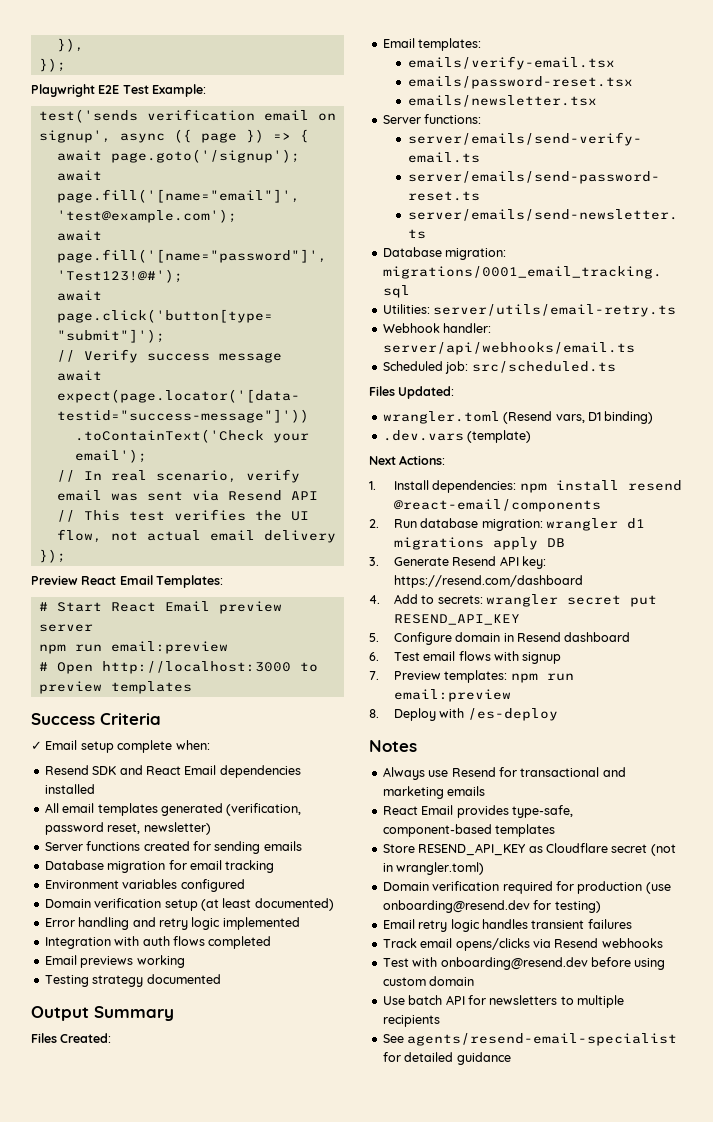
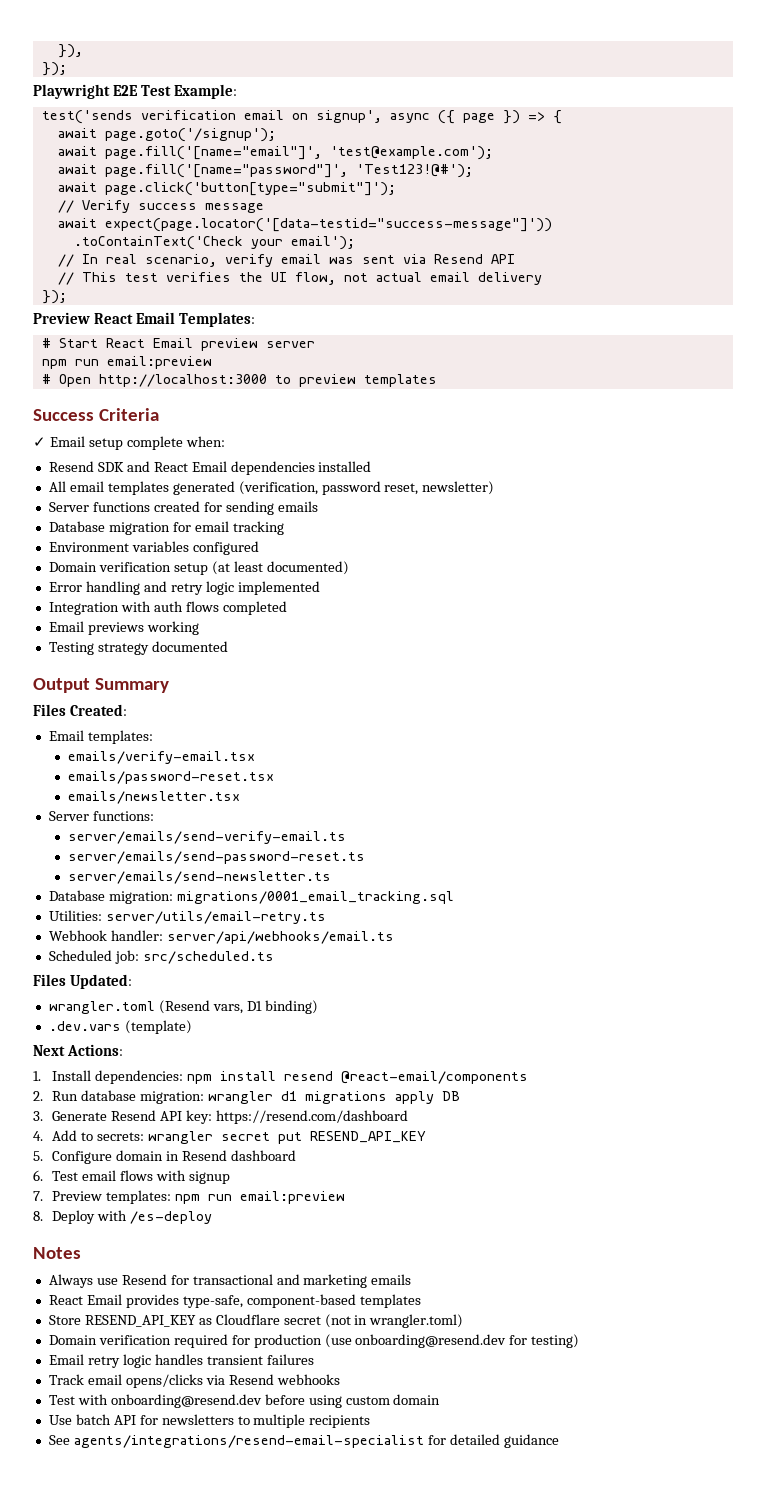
[407,1033,678,1046] agents/resend-email-specialist -> [73,1435,424,1448] agents/integrations/resend-email-specialist

